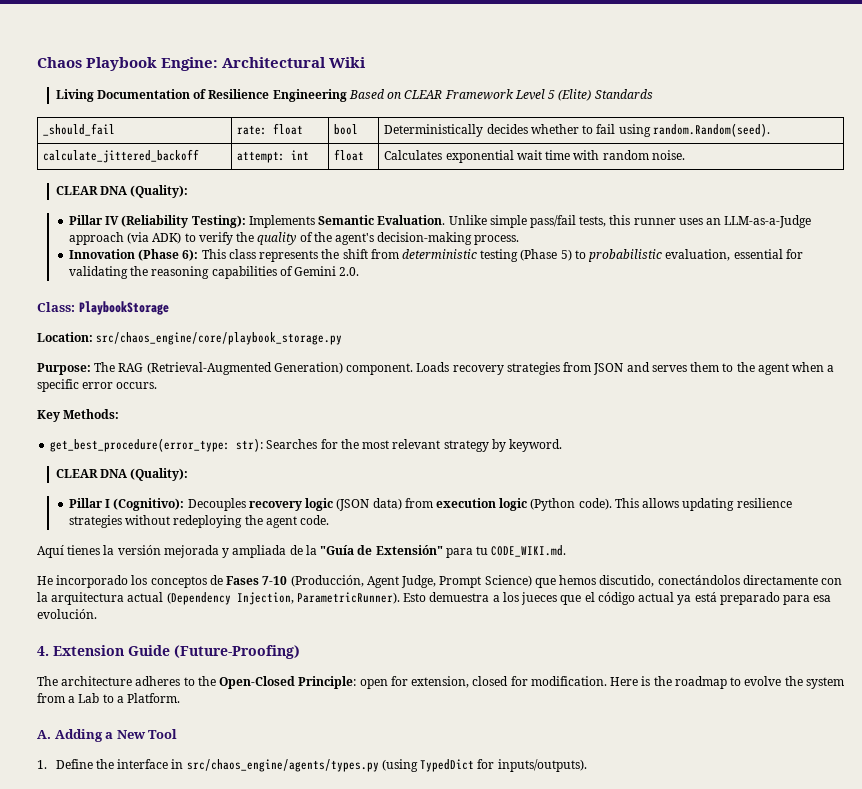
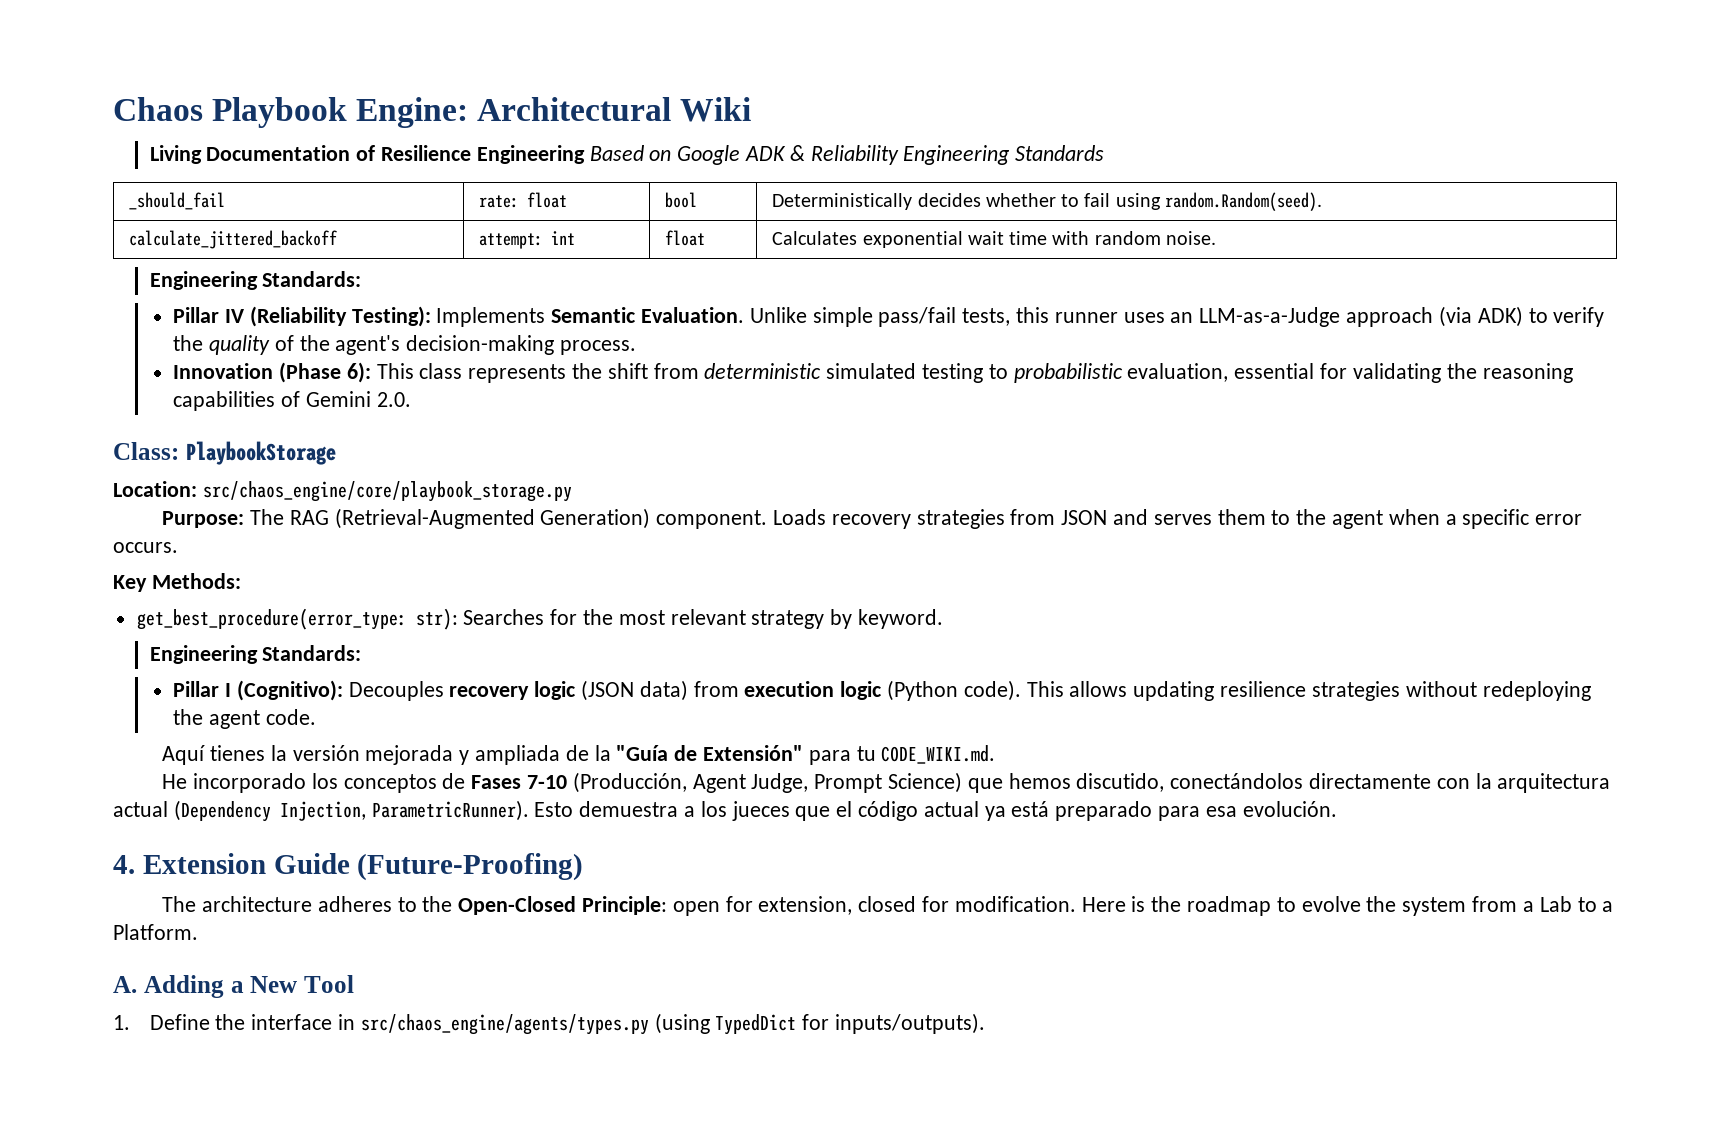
[404,89,592,101] CLEAR Framework Level 5 (Elite) -> [677,145,1011,165] Google ADK & Reliability Engineering
[55,185,189,198] CLEAR DNA (Quality): -> [149,271,362,290] Engineering Standards:
[480,249,572,262] testing (Phase 5) -> [826,363,984,383] simulated testing
[55,468,189,481] CLEAR DNA (Quality): -> [149,645,362,664] Engineering Standards:

